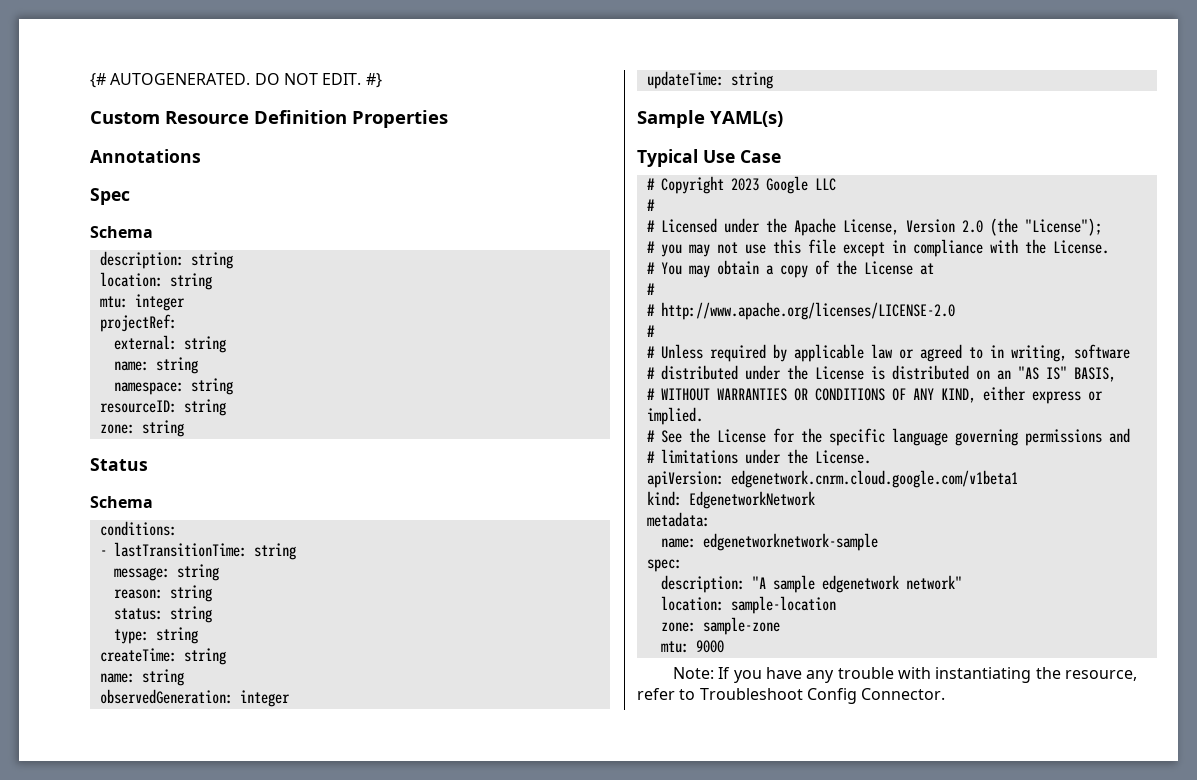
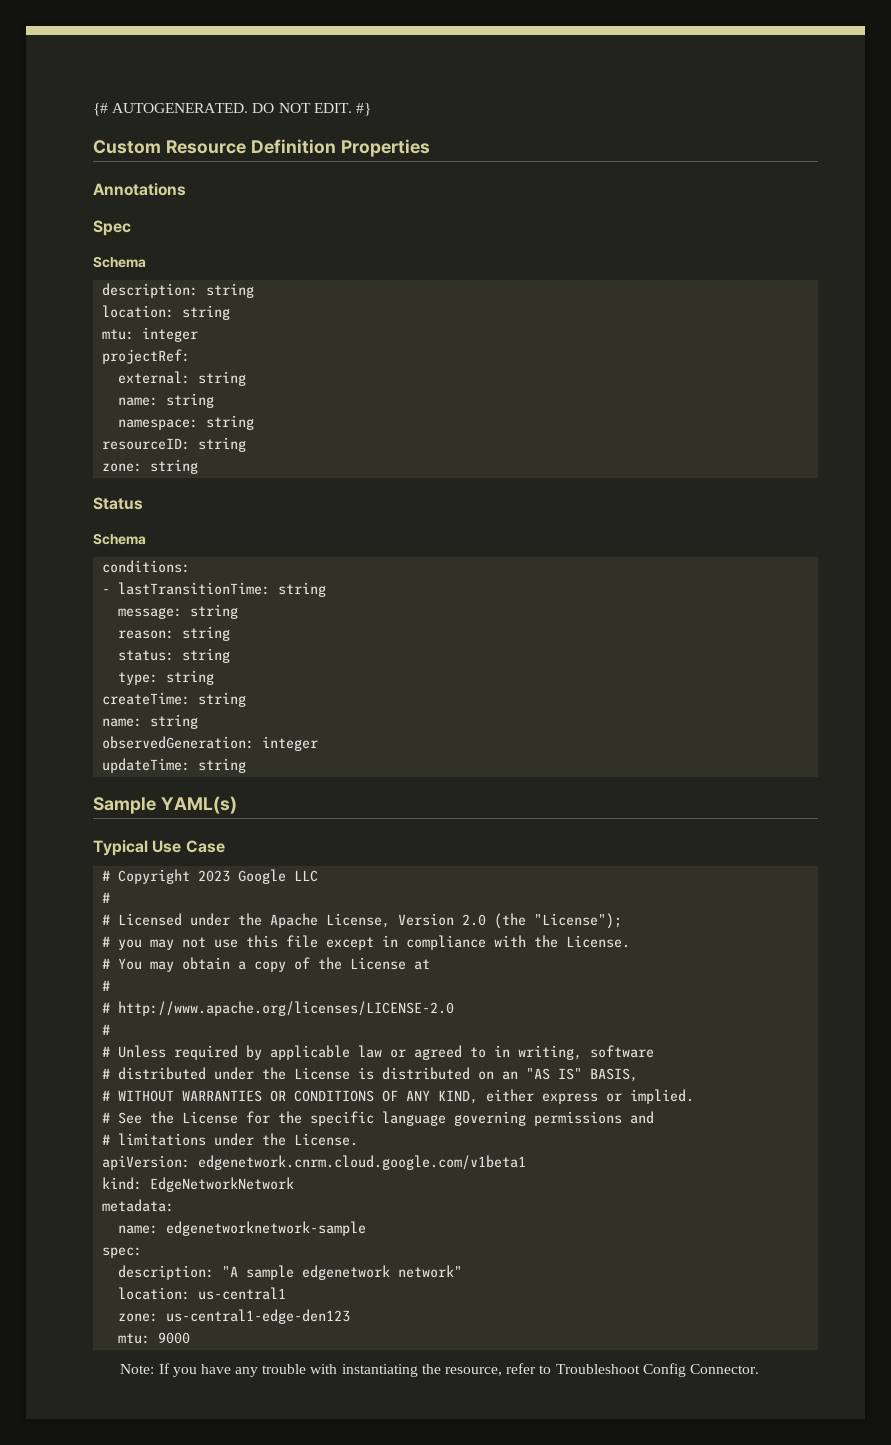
[688,491,815,509] EdgenetworkNetwork -> [150,1177,295,1192] EdgeNetworkNetwork
[730,596,836,614] [660,617,780,635] sample-location // zone: sample-zone -> [198,1287,287,1300] [118,1309,351,1324] us-central1 // zone: us-central1-edge-den123

